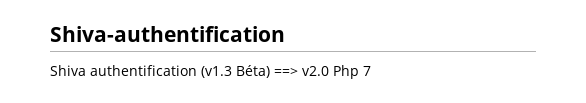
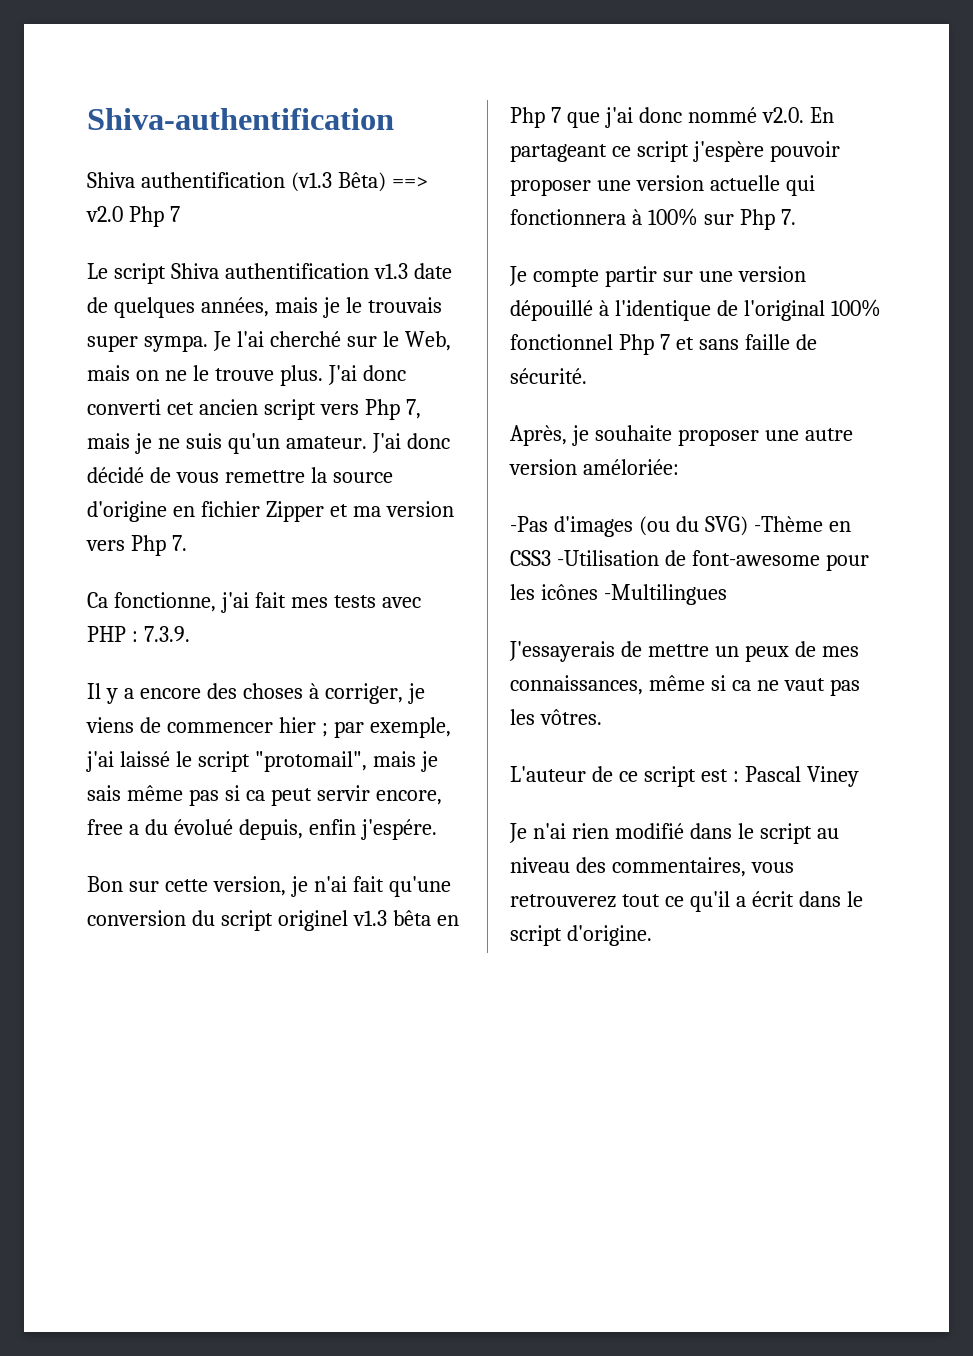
[236,65,270,78] Béta) -> [337,172,386,192] Bêta)
(371, 71) none -> [87,263,452,284] [87,297,442,318] [87,331,451,352] [87,365,406,386] [87,399,421,420] [87,433,450,454] [87,467,393,483] [87,501,454,522] [86,535,187,556] [87,592,421,613] [87,626,190,642] [87,683,425,704] [86,717,451,738] [86,751,438,772] [87,785,442,806] [87,819,437,840] [87,876,451,897] [87,910,459,931] [510,107,834,128] [510,141,840,162] [510,175,815,196] [510,208,796,230] [509,266,806,287] [510,299,881,321] [510,334,817,355] [510,368,587,384] [510,425,853,446] [509,459,679,475] [510,516,851,537] [510,550,869,571] [510,584,727,605] [509,641,859,662] [510,675,860,696] [510,709,602,725] [510,766,859,787] [509,823,839,844] [510,857,794,877] [510,891,863,912] [510,925,652,946] // Le script Shiva authentification v1.3 date de quelques années, mais je le trouvais super sympa. Je l'ai cherché sur le Web, mais on ne le trouve plus. J'ai donc converti cet ancien script vers Php 7, mais je ne suis qu'un amateur. J'ai donc décidé de vous remettre la source d'origine en fichier Zipper et ma version vers Php 7. // Ca fonctionne, j'ai fait mes tests avec PHP : 7.3.9. // Il y a encore des choses à corriger, je viens de commencer hier ; par exemple, j'ai laissé le script "protomail", mais je sais même pas si ca peut servir encore, free a du évolué depuis, enfin j'espére. // Bon sur cette version, je n'ai fait qu'une conversion du script originel v1.3 bêta en Php 7 que j'ai donc nommé v2.0. En partageant ce script j'espère pouvoir proposer une version actuelle qui fonctionnera à 100% sur Php 7. // Je compte partir sur une version dépouillé à l'identique de l'original 100% fonctionnel Php 7 et sans faille de sécurité. // Après, je souhaite proposer une autre version améloriée: // -Pas d'images (ou du SVG) -Thème en CSS3 -Utilisation de font-awesome pour les icônes -Multilingues // J'essayerais de mettre un peux de mes connaissances, même si ca ne vaut pas les vôtres. // L'auteur de ce script est : Pascal Viney // Je n'ai rien modifié dans le script au niveau des commentaires, vous retrouverez tout ce qu'il a écrit dans le script d'origine.

